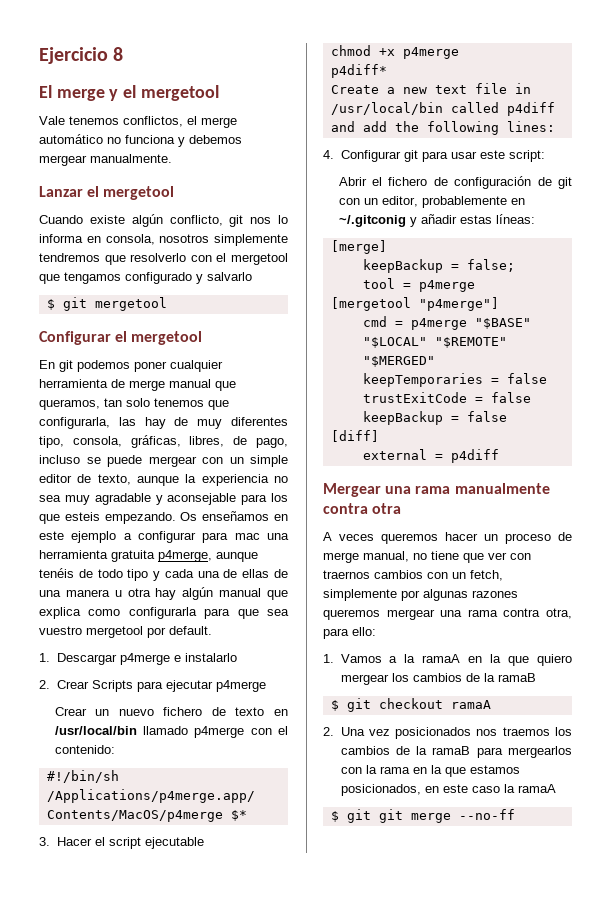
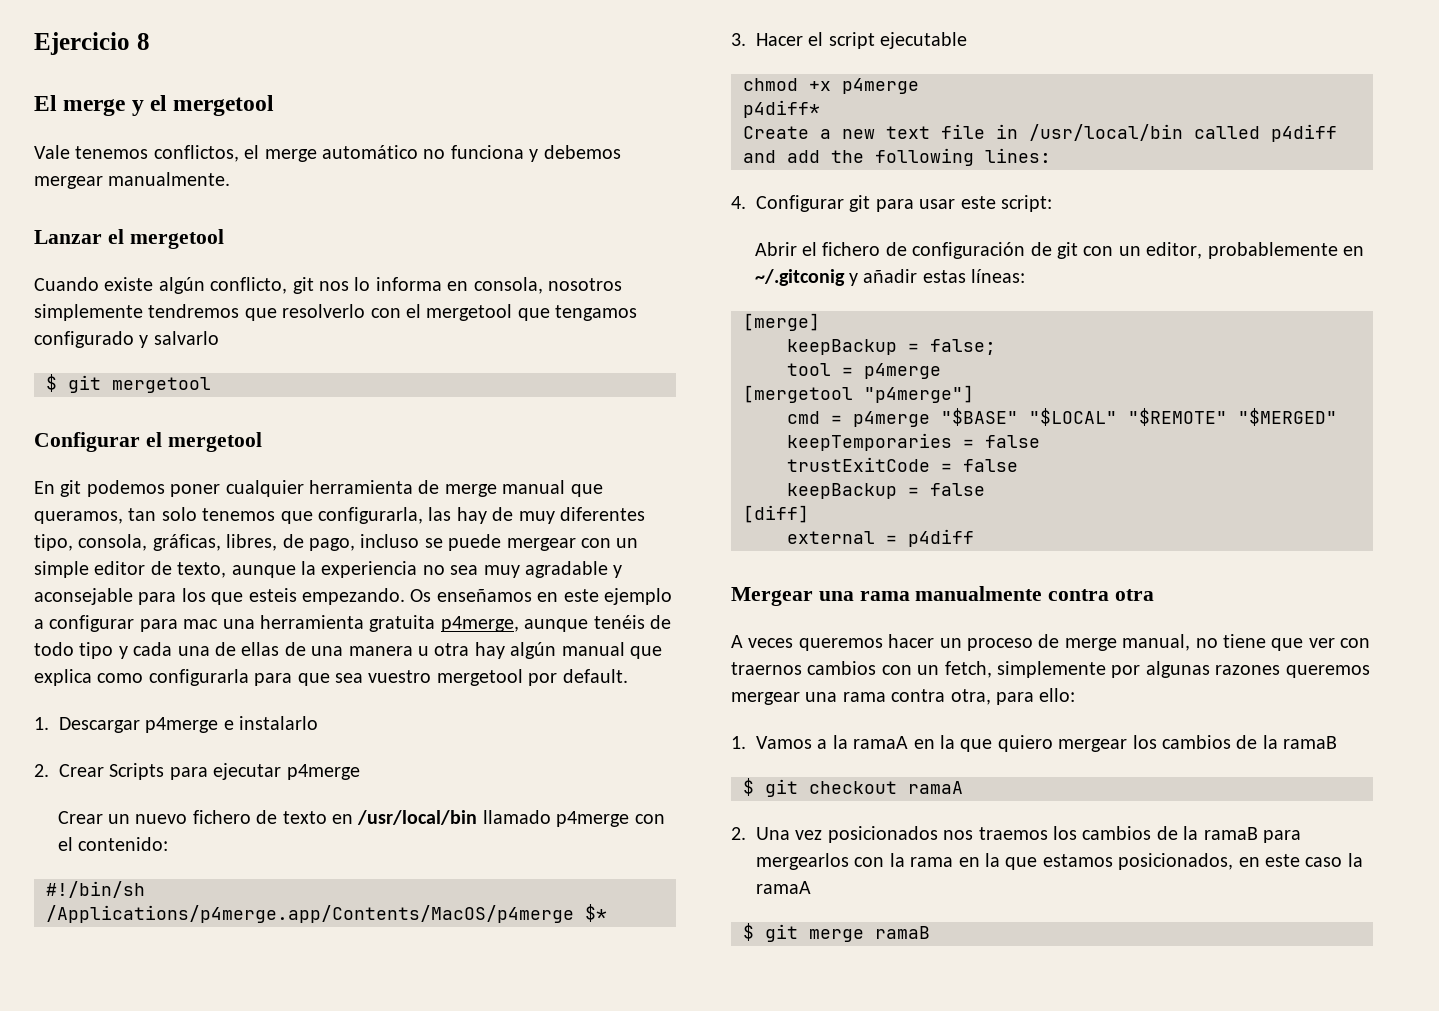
[378,809,515,823] git merge --no-ff -> [809,926,930,942] merge ramaB

